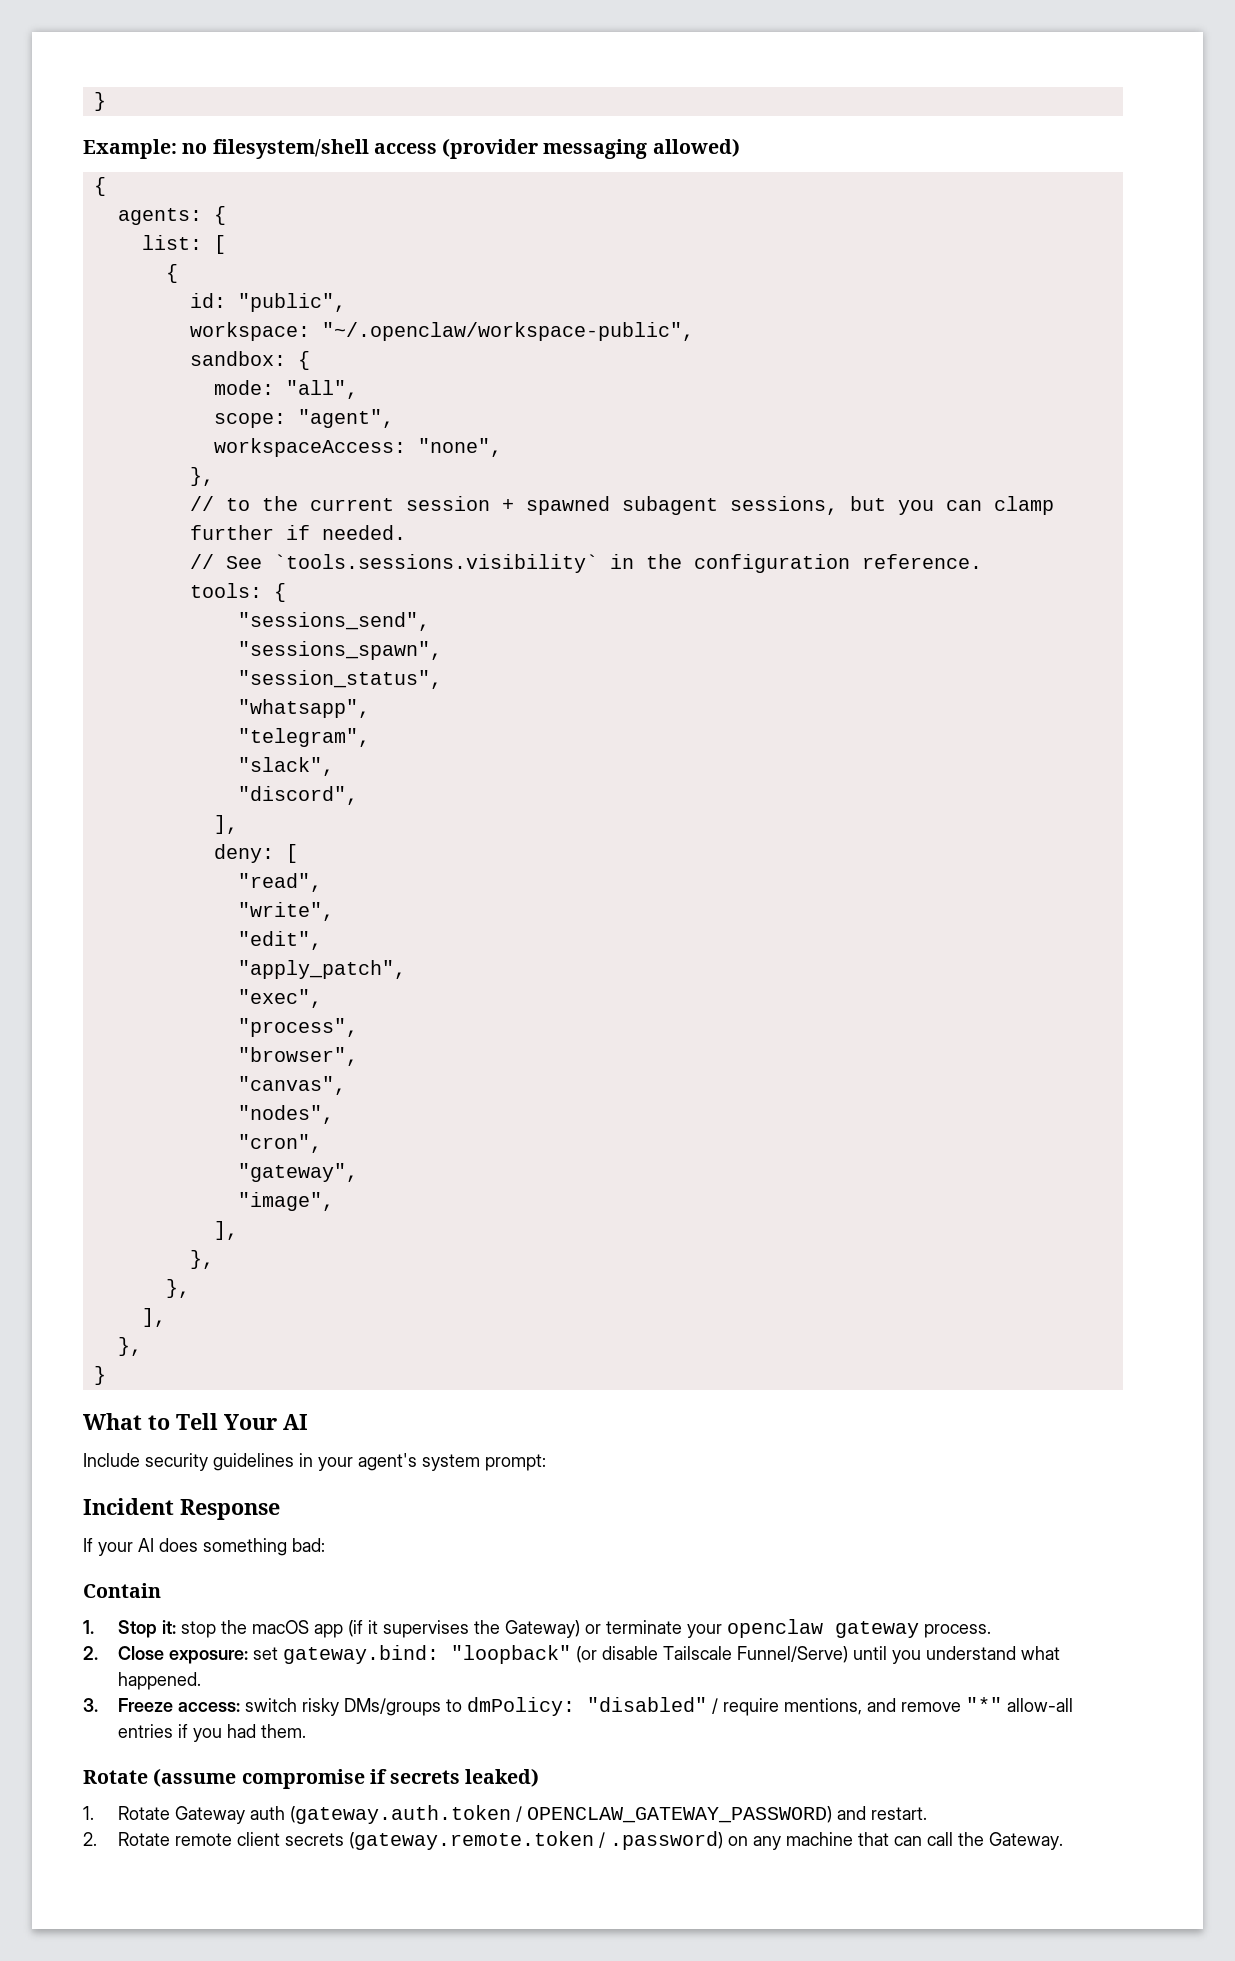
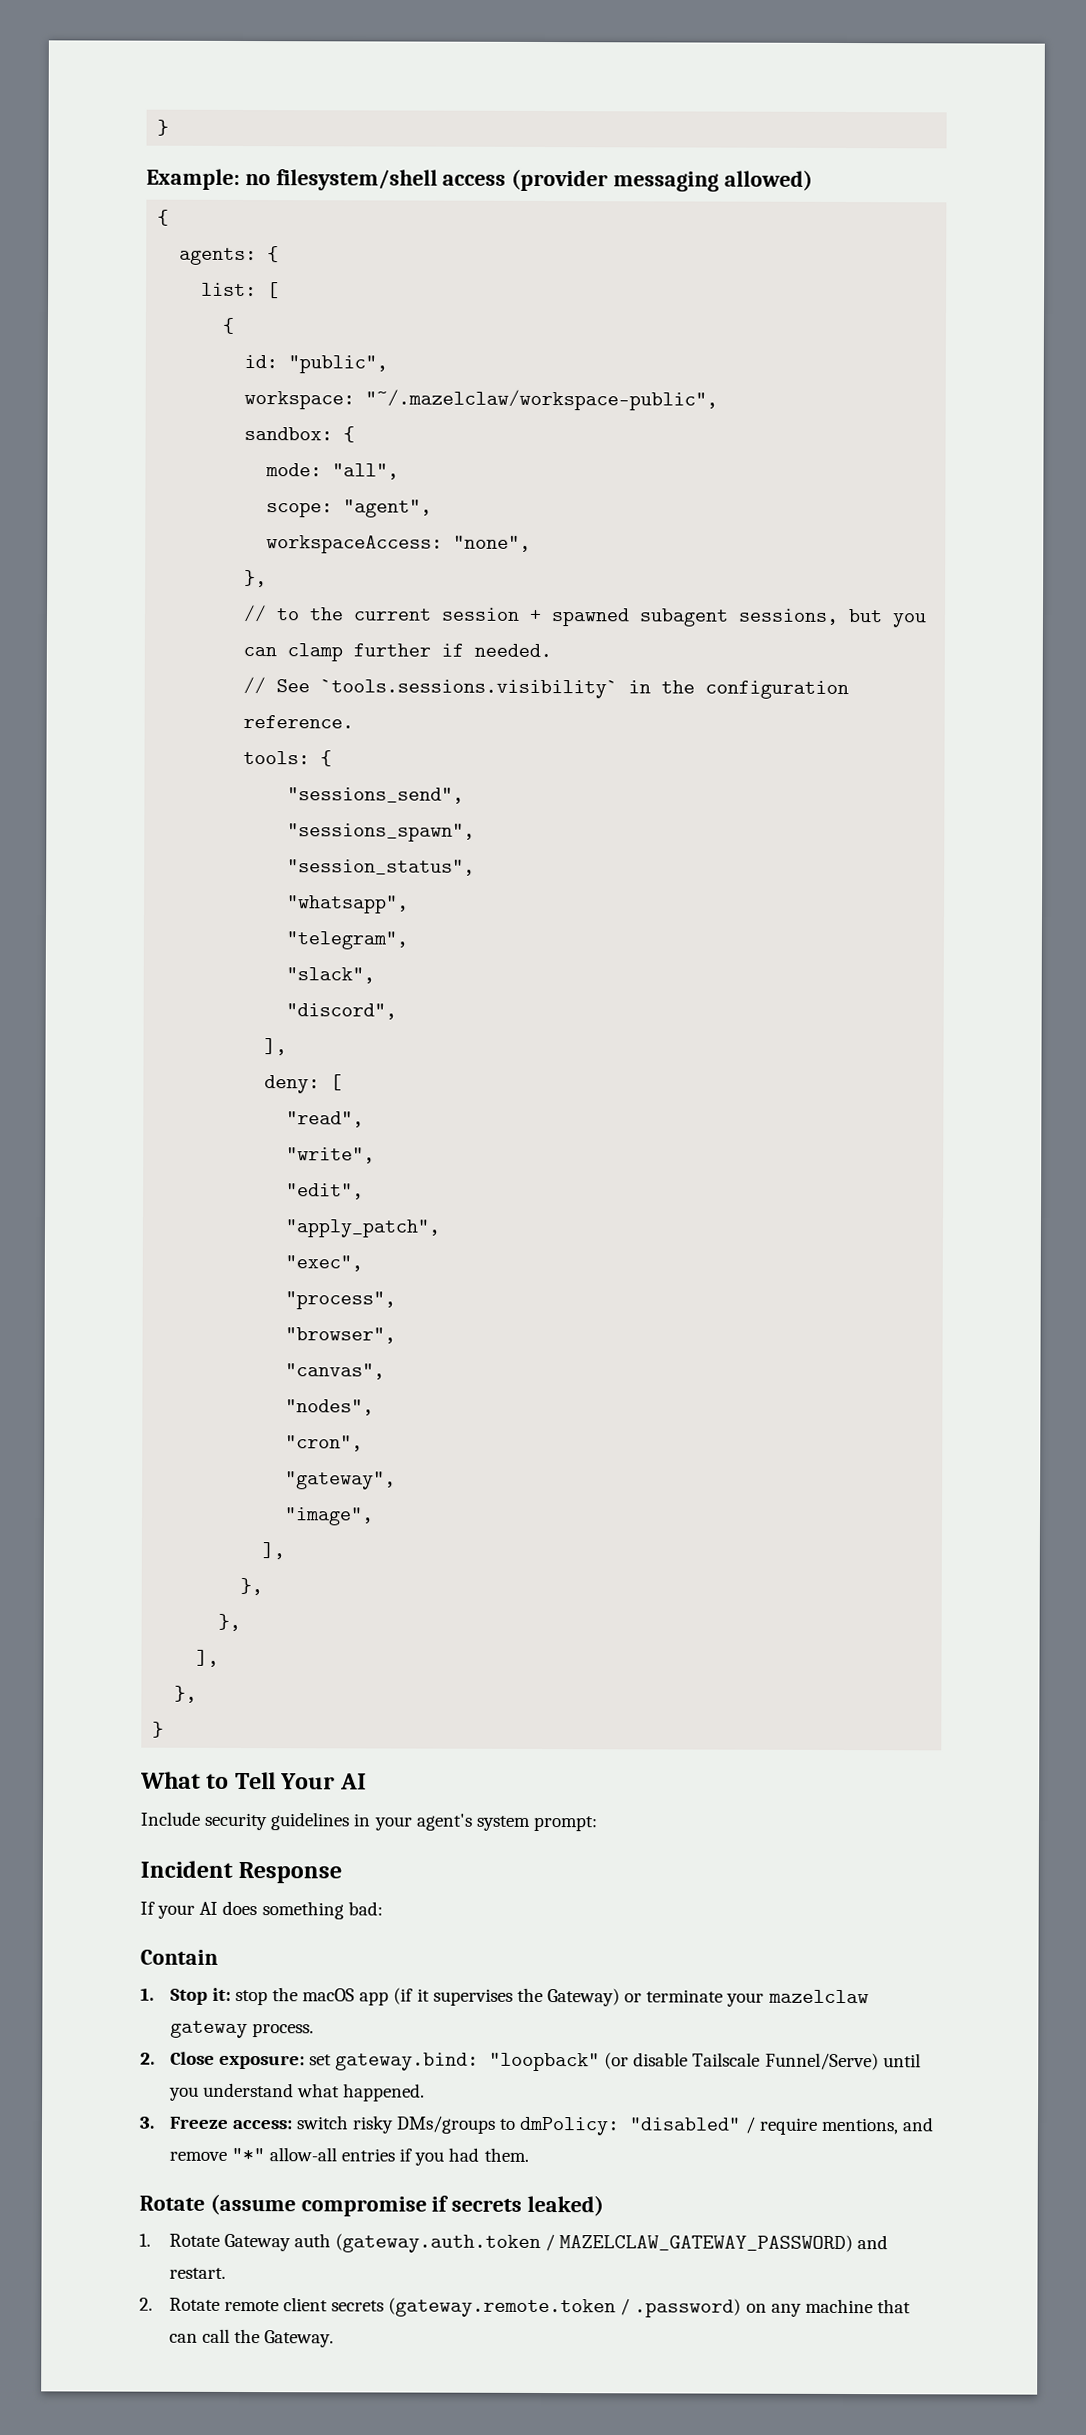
[321,322,694,341] "~/.openclaw/workspace-public", -> [365,389,719,411] "~/.mazelclaw/workspace-public",
[727,1619,824,1638] openclaw -> [767,1989,869,2004] mazelclaw
[527,1806,833,1823] OPENCLAW_GATEWAY_PASSWORD) -> [559,2234,854,2253] MAZELCLAW_GATEWAY_PASSWORD)

